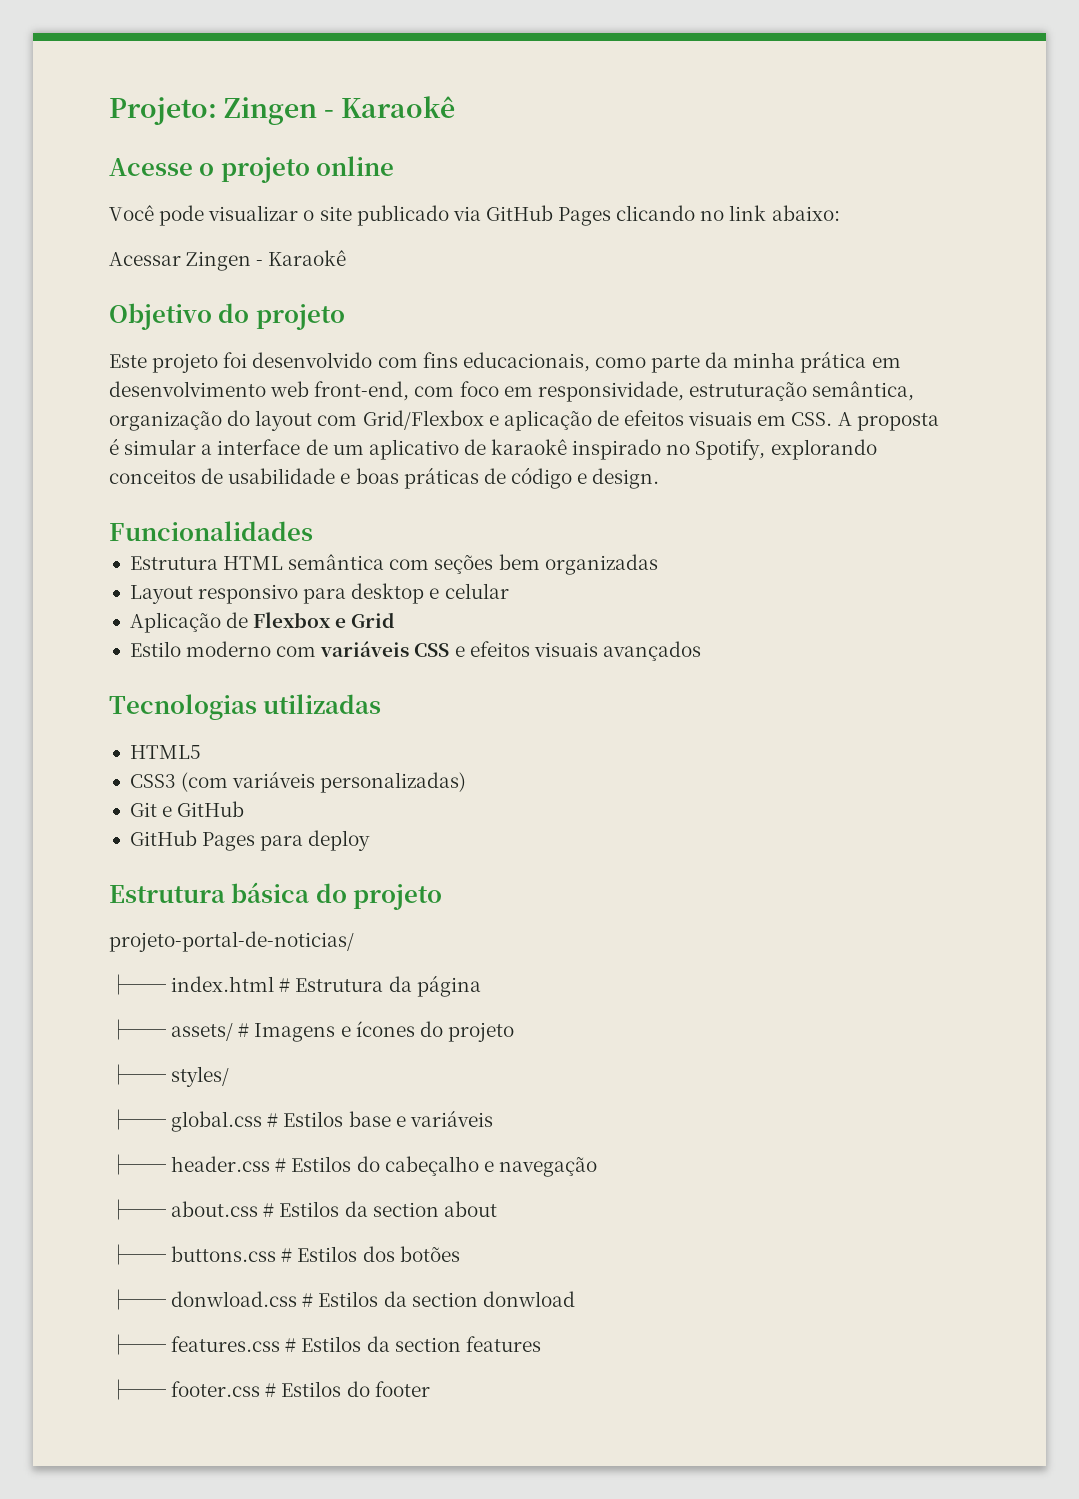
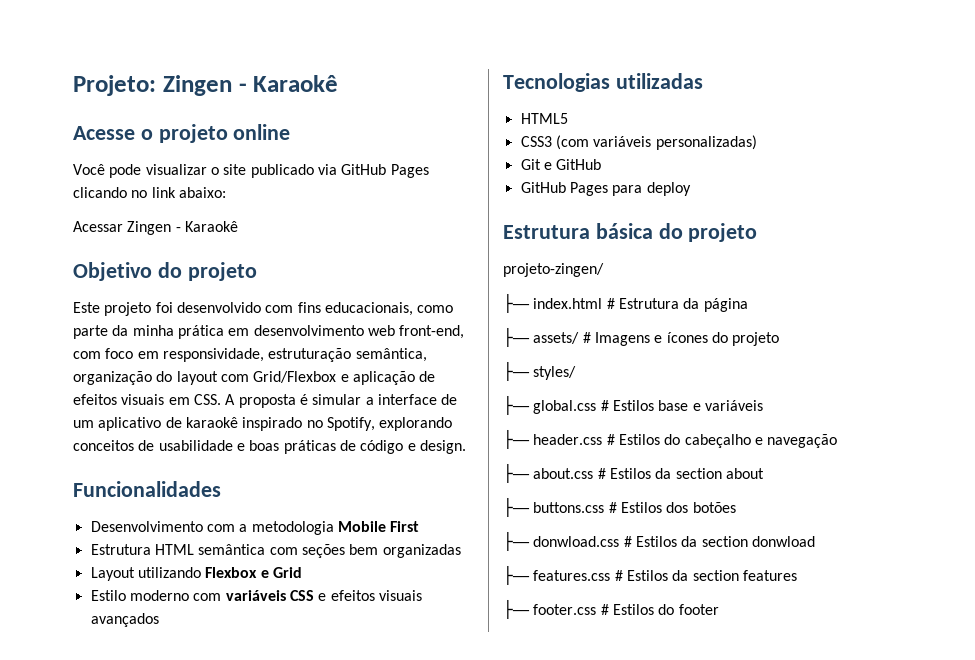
(313, 531) none -> [90,521,420,535] // Desenvolvimento com a metodologia Mobile First
[198,583,509,604] [129,612,249,633] responsivo para desktop e celular // Aplicação de -> [137,567,201,578] utilizando
[109,931,354,952] projeto-portal-de-noticias/ -> [503,263,604,277] projeto-zingen/

